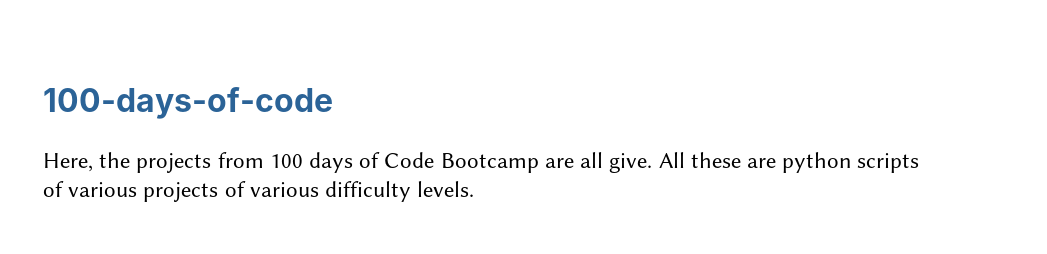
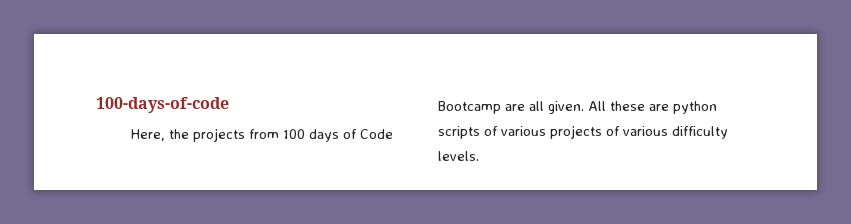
[609,153,653,173] give. -> [548,101,584,114] given.

